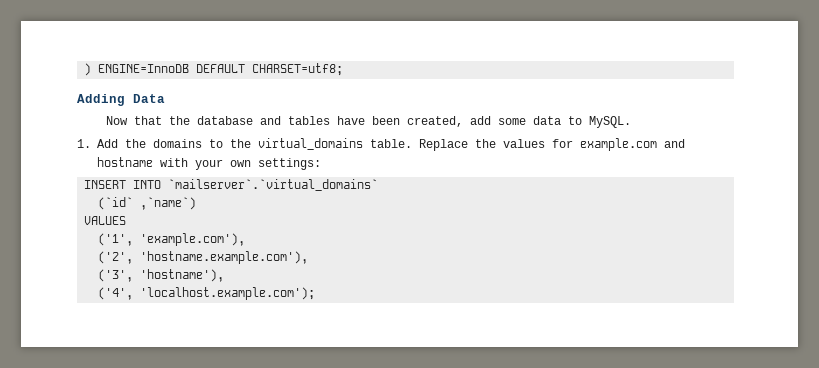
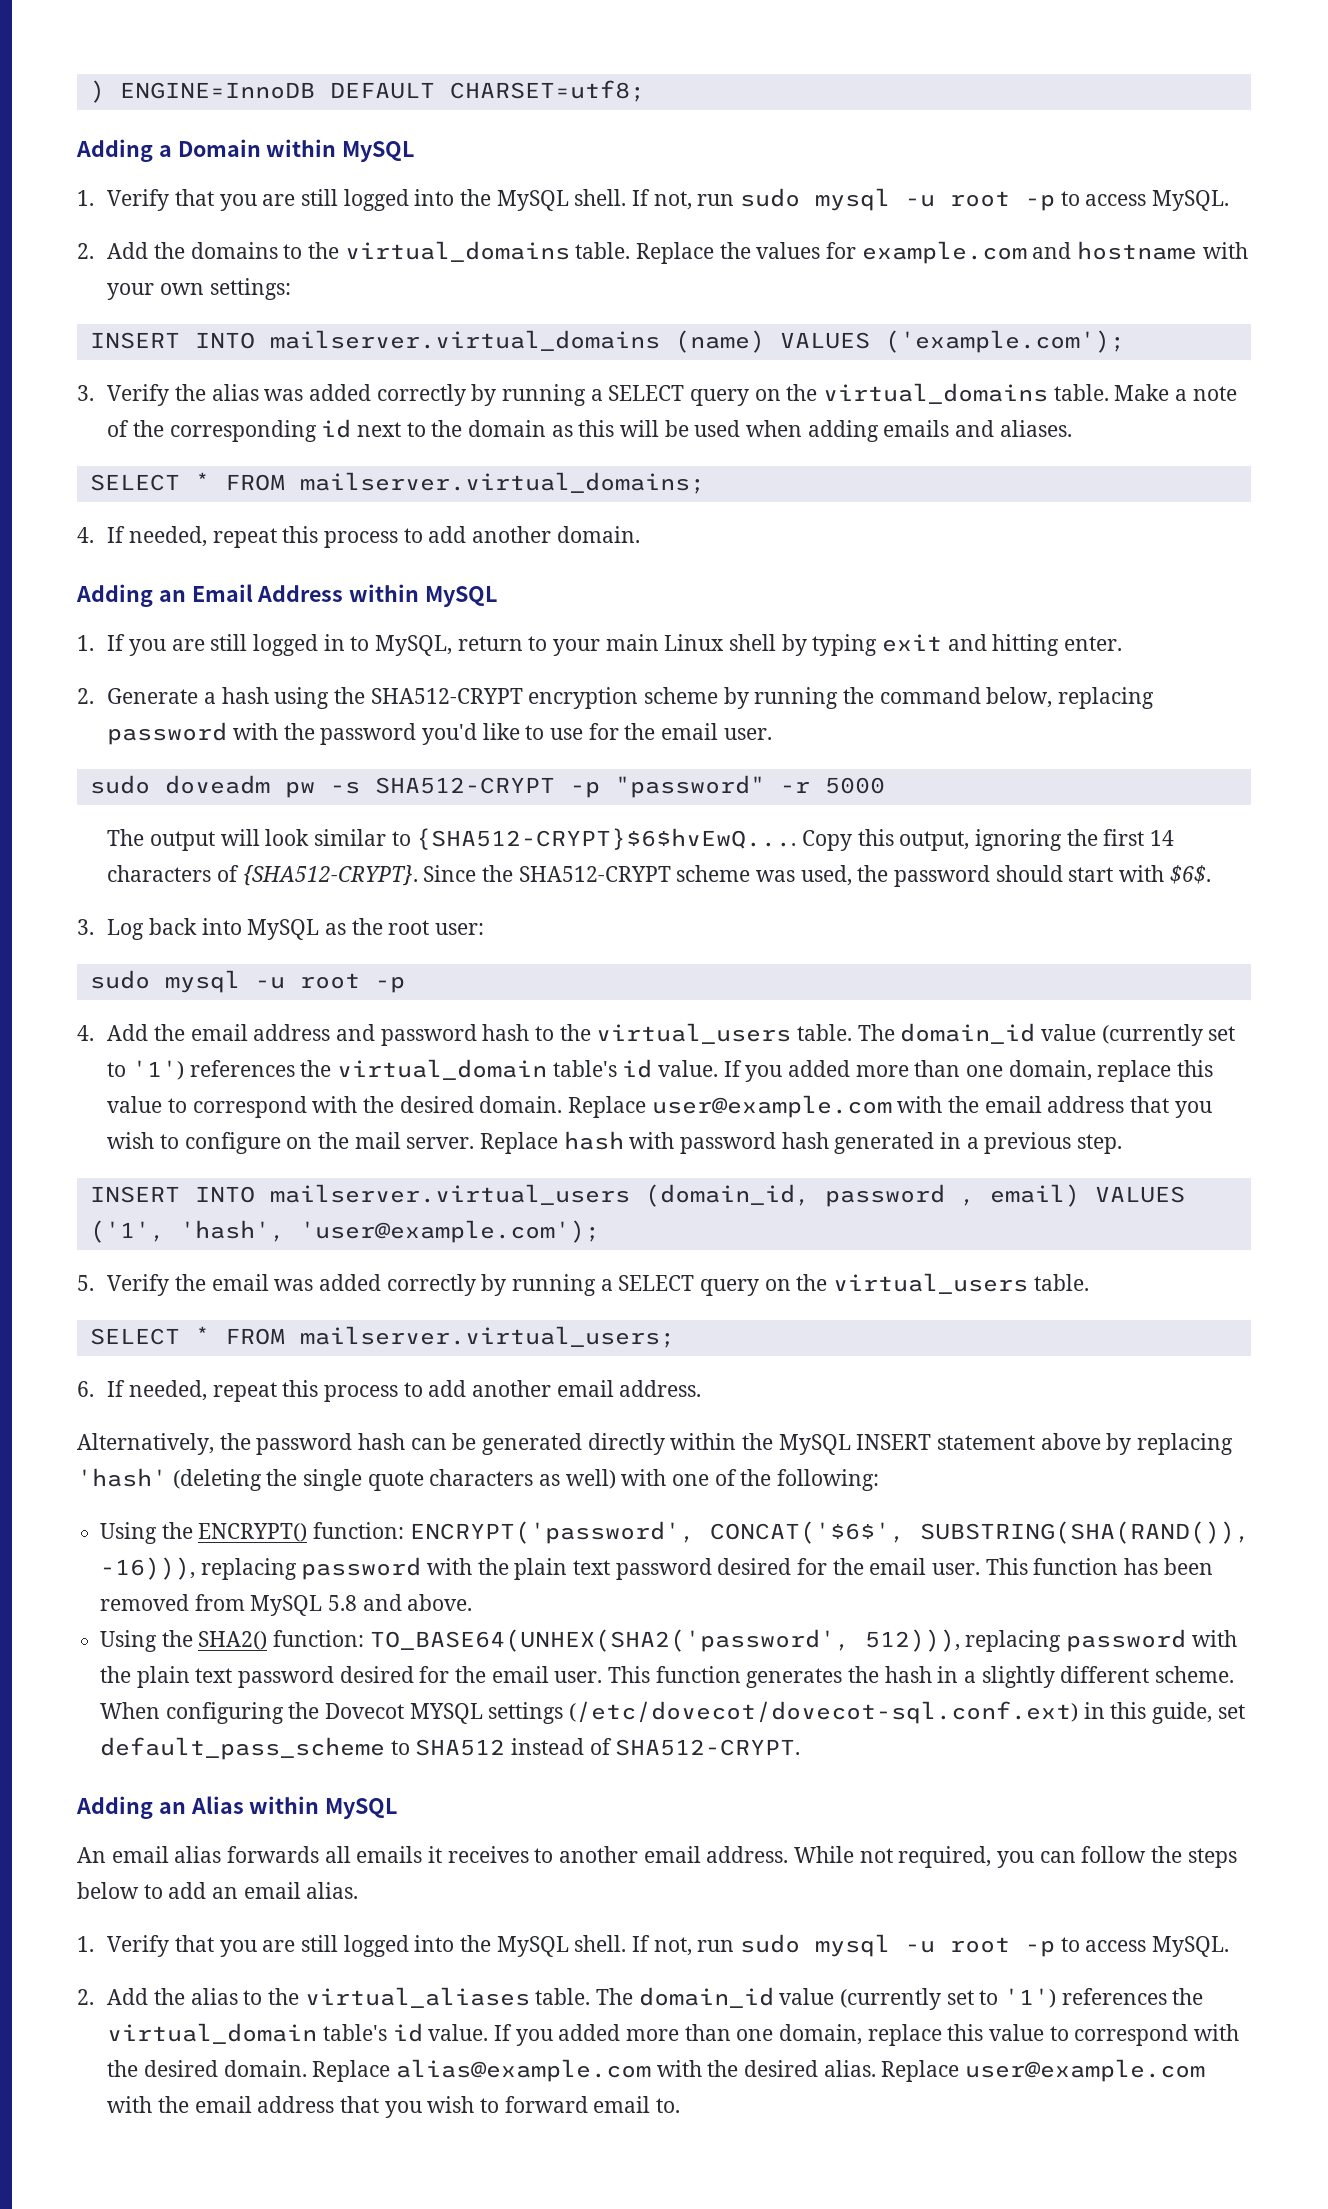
[133,94,165,103] [106,116,632,128] [77,139,91,148] Data // Now that the database and tables have been created, add some data to MySQL. // 1. -> [158,139,415,162] [77,188,1229,211] [77,243,94,259] a Domain within MySQL // 1. Verify that you are still logged into the MySQL shell. If not, run sudo mysql -u root -p to access MySQL. // 2.
[168,179,379,191] [98,197,197,210] [84,216,127,225] [98,233,246,246] [98,251,309,264] [98,269,225,282] [98,287,316,300] `mailserver`.`virtual_domains` // (`id` ,`name`) // VALUES // ('1', 'example.com'), // ('2', 'hostname.example.com'), // ('3', 'hostname'), // ('4', 'localhost.example.com'); -> [269,330,1125,353] [77,383,1237,406] [107,419,1072,442] [89,472,705,494] [77,526,640,548] [76,584,498,607] [77,634,1122,656] [77,687,1154,709] [107,722,772,745] [89,775,885,798] [107,828,1174,851] [107,865,1211,887] [77,918,484,940] [89,970,405,993] [77,1023,1236,1046] [107,1059,1213,1082] [107,1095,1212,1118] [107,1131,1122,1154] [89,1184,1185,1207] [89,1220,600,1243] [77,1273,1089,1296] [89,1326,675,1348] [77,1380,702,1402] [77,1433,1234,1455] [77,1468,880,1491] [100,1521,1250,1544] [100,1557,1213,1580] [100,1594,473,1616] [100,1629,1237,1652] [100,1666,1235,1688] [100,1701,1245,1724] [100,1737,801,1760] [76,1796,398,1819] [77,1846,1237,1868] [77,1882,359,1899] [77,1934,1229,1957] [77,1987,1204,2010] [107,2023,1239,2046] [107,2059,1205,2082] [107,2096,680,2118] mailserver.virtual_domains (name) VALUES ('example.com'); // 3. Verify the alias was added correctly by running a SELECT query on the virtual_domains table. Make a note of the corresponding id next to the domain as this will be used when adding emails and aliases. // SELECT * FROM mailserver.virtual_domains; // 4. If needed, repeat this process to add another domain. // Adding an Email Address within MySQL // 1. If you are still logged in to MySQL, return to your main Linux shell by typing exit and hitting enter. // 2. Generate a hash using the SHA512-CRYPT encryption scheme by running the command below, replacing password with the password you'd like to use for the email user. // sudo doveadm pw -s SHA512-CRYPT -p "password" -r 5000 // The output will look similar to {SHA512-CRYPT}$6$hvEwQ.... Copy this output, ignoring the first 14 characters of {SHA512-CRYPT}. Since the SHA512-CRYPT scheme was used, the password should start with $6$. // 3. Log back into MySQL as the root user: // sudo mysql -u root -p // 4. Add the email address and password hash to the virtual_users table. The domain_id value (currently set to '1') references the virtual_domain table's id value. If you added more than one domain, replace this value to correspond with the desired domain. Replace user@example.com with the email address that you wish to configure on the mail server. Replace hash with password hash generated in a previous step. // INSERT INTO mailserver.virtual_users (domain_id, password , email) VALUES ('1', 'hash', 'user@example.com'); // 5. Verify the email was added correctly by running a SELECT query on the virtual_users table. // SELECT * FROM mailserver.virtual_users; // 6. If needed, repeat this process to add another email address. // Alternatively, the password hash can be generated directly within the MySQL INSERT statement above by replacing 'hash' (deleting the single quote characters as well) with one of the following: // Using the ENCRYPT() function: ENCRYPT('password', CONCAT('$6$', SUBSTRING(SHA(RAND()), -16))), replacing password with the plain text password desired for the email user. This function has been removed from MySQL 5.8 and above. // Using the SHA2() function: TO_BASE64(UNHEX(SHA2('password', 512))), replacing password with the plain text password desired for the email user. This function generates the hash in a slightly different scheme. When configuring the Dovecot MYSQL settings (/etc/dovecot/dovecot-sql.conf.ext) in this guide, set default_pass_scheme to SHA512 instead of SHA512-CRYPT. // Adding an Alias within MySQL // An email alias forwards all emails it receives to another email address. While not required, you can follow the steps below to add an email alias. // 1. Verify that you are still logged into the MySQL shell. If not, run sudo mysql -u root -p to access MySQL. // 2. Add the alias to the virtual_aliases table. The domain_id value (currently set to '1') references the virtual_domain table's id value. If you added more than one domain, replace this value to correspond with the desired domain. Replace alias@example.com with the desired alias. Replace user@example.com with the email address that you wish to forward email to.

